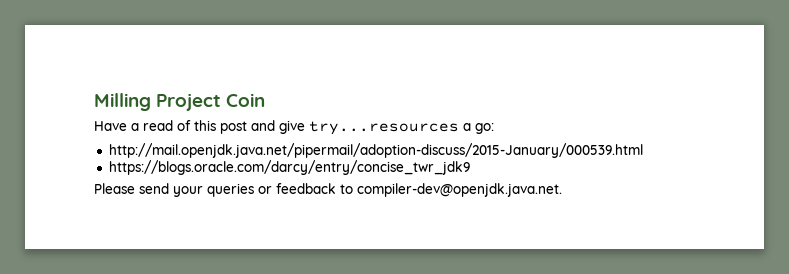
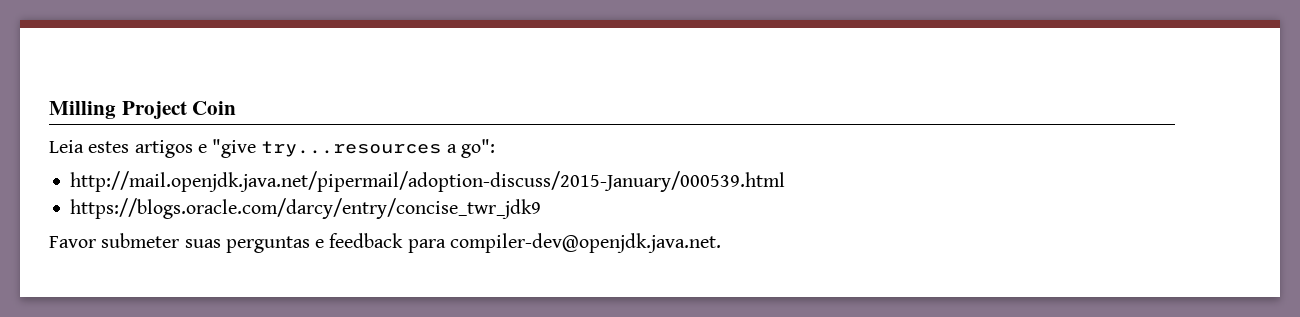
[94,120,305,134] Have a read of this post and give -> [49,139,257,158] Leia estes artigos e "give
[475,123,494,134] go: -> [460,139,495,158] go":
[94,183,353,197] Please send your queries or feedback to -> [49,233,446,253] Favor submeter suas perguntas e feedback para

